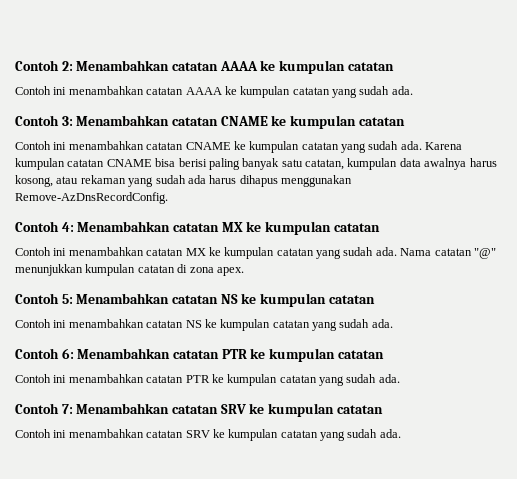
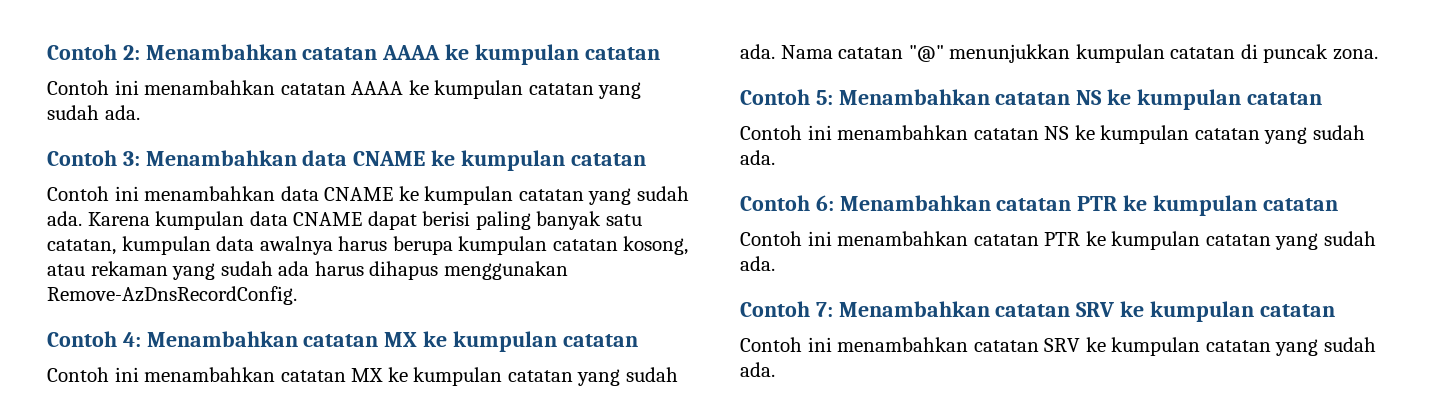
[171,117,218,126] catatan -> [302,150,348,166] data
[146,142,184,150] catatan -> [280,186,319,201] data
[67,158,176,167] catatan CNAME bisa -> [249,211,417,230] data CNAME dapat
(497, 162) none -> [392,236,618,255] berupa kumpulan catatan
[189,267,244,276] zona apex. -> [1263,44,1378,63] puncak zona.

